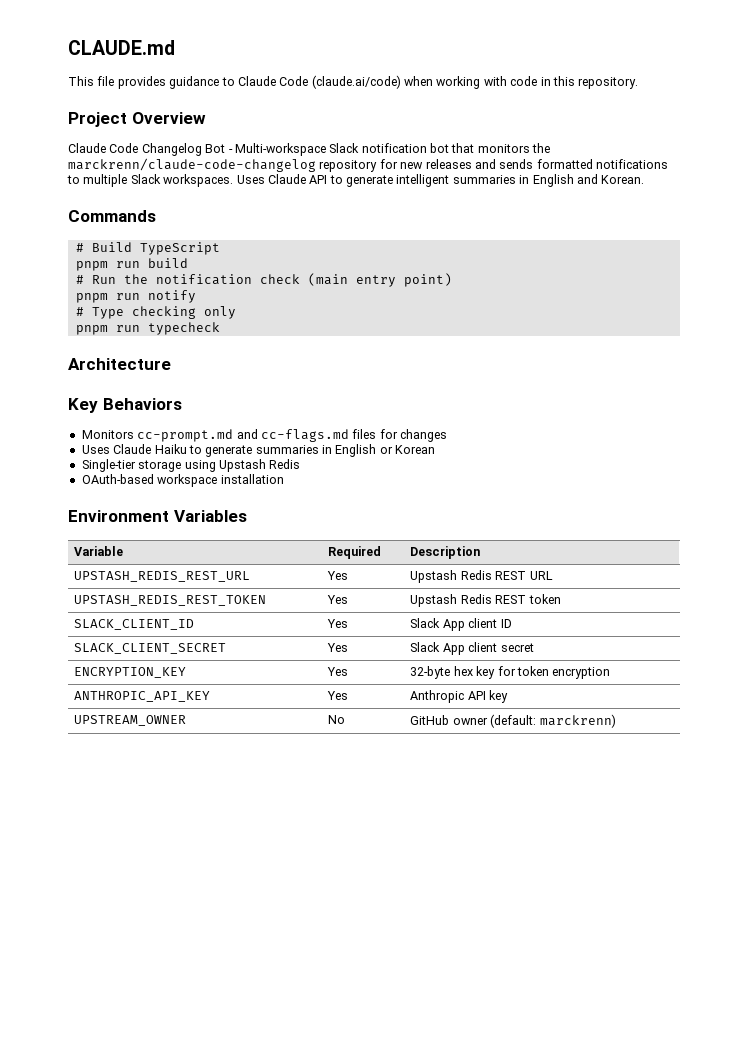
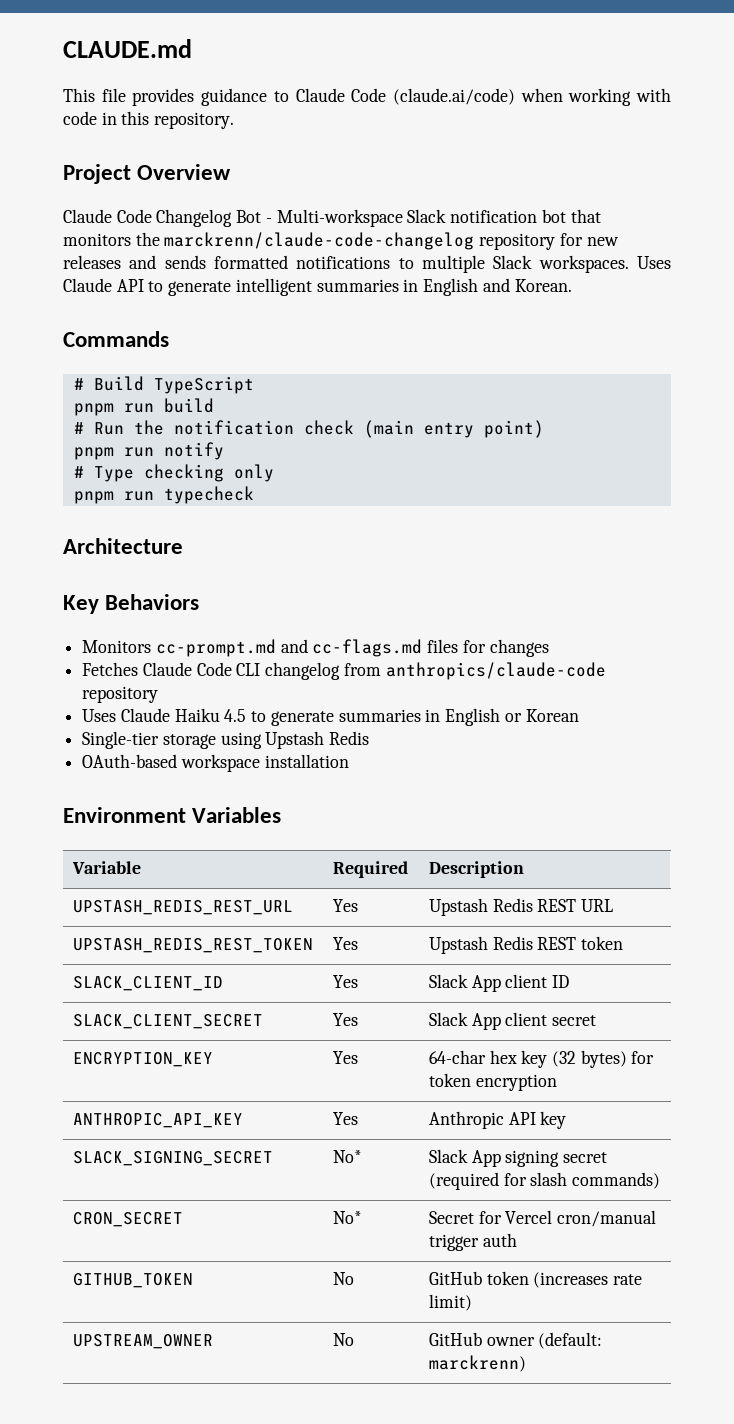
(447, 435) none -> [82,662,606,680] [82,686,159,703] // Fetches Claude Code CLI changelog from anthropics/claude-code repository
(187, 449) none -> [224,709,247,722] 4.5
[410,666,451,679] 32-byte -> [428,1050,486,1064] 64-char
(496, 672) none -> [551,1050,627,1068] (32 bytes)
(509, 696) none -> [72,1151,273,1166] [332,1150,362,1163] [428,1149,607,1167] [428,1172,660,1190] [72,1212,183,1227] [332,1211,362,1224] [428,1210,656,1227] [428,1233,517,1251] [72,1273,193,1288] [332,1272,354,1285] [428,1271,642,1288] [428,1294,472,1311] // SLACK_SIGNING_SECRET | No* | Slack App signing secret (required for slash commands) // CRON_SECRET | No* | Secret for Vercel cron/manual trigger auth // GITHUB_TOKEN | No | GitHub token (increases rate limit)

